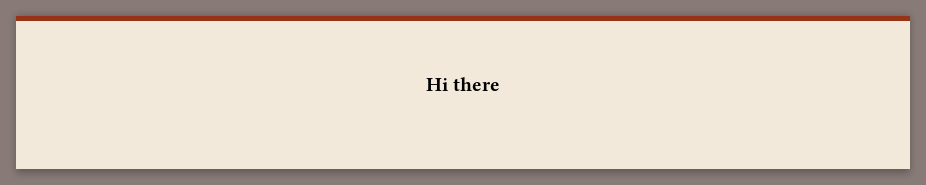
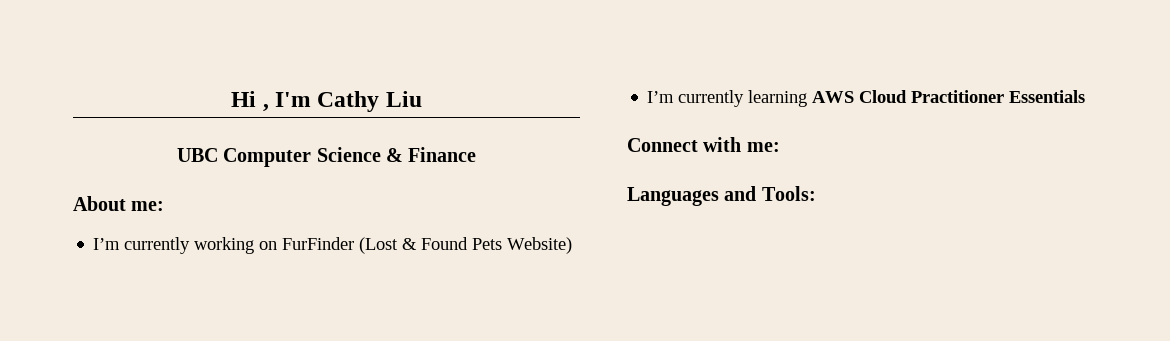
[453,77,501,91] there -> [262,91,422,112] [176,147,477,167] [73,196,165,211] [93,237,573,254] [647,90,1086,107] [627,137,780,152] [627,186,816,206] , I'm Cathy Liu // UBC Computer Science & Finance // About me: // I’m currently working on FurFinder (Lost & Found Pets Website) // I’m currently learning AWS Cloud Practitioner Essentials // Connect with me: // Languages and Tools:

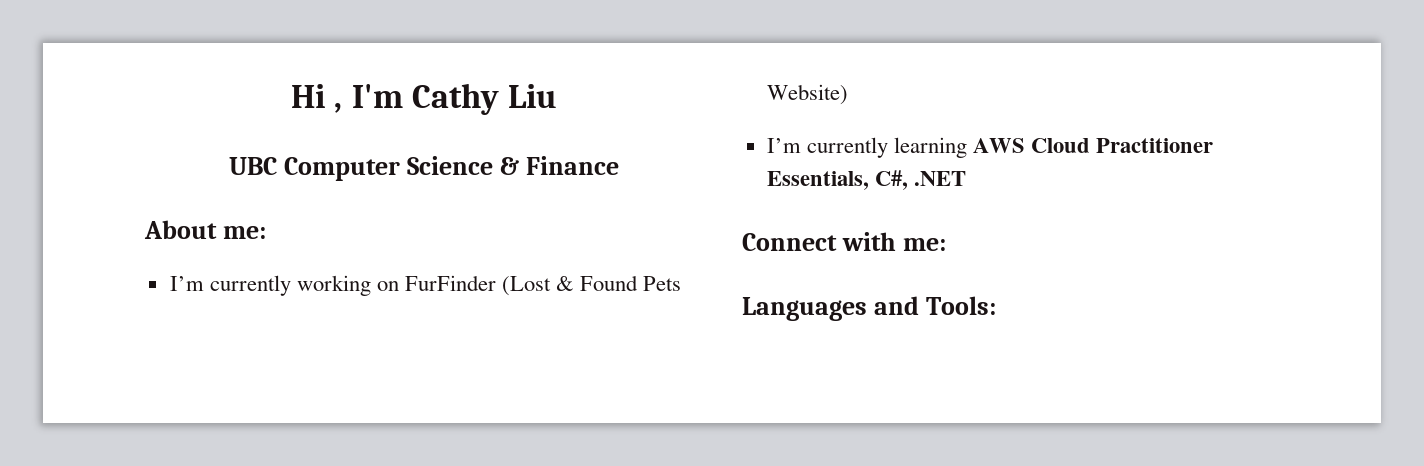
[1009,90,1086,103] Essentials -> [766,170,966,190] Essentials, C#, .NET

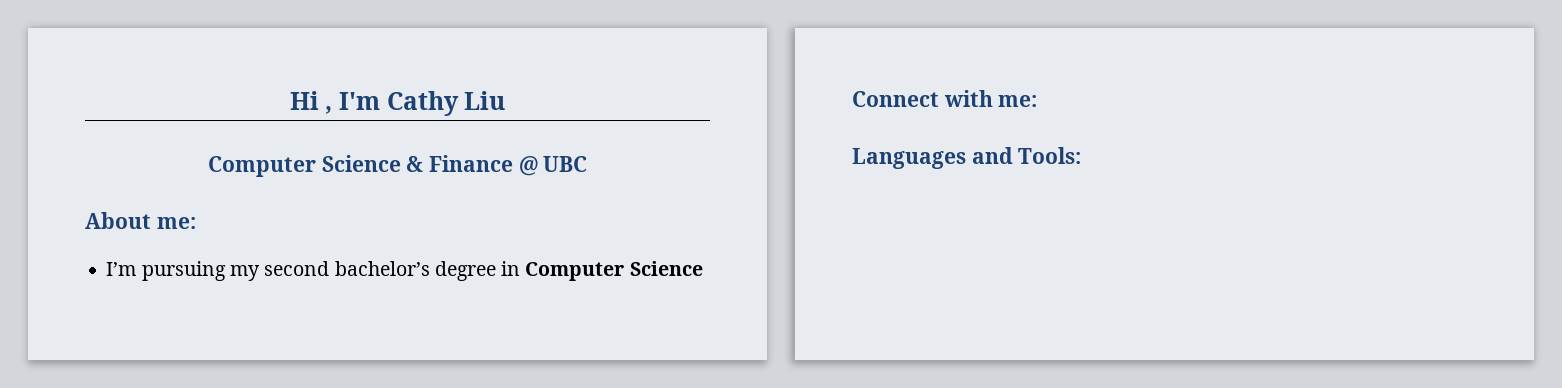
[229,157,278,175] UBC -> (506, 100) none
(619, 165) none -> [518,156,588,176] @ UBC
[209,275,682,296] [766,84,848,105] [766,137,1214,158] [766,170,966,190] currently working on FurFinder (Lost & Found Pets Website) // I’m currently learning AWS Cloud Practitioner Essentials, C#, .NET -> [141,261,703,281] pursuing my second bachelor’s degree in Computer Science

